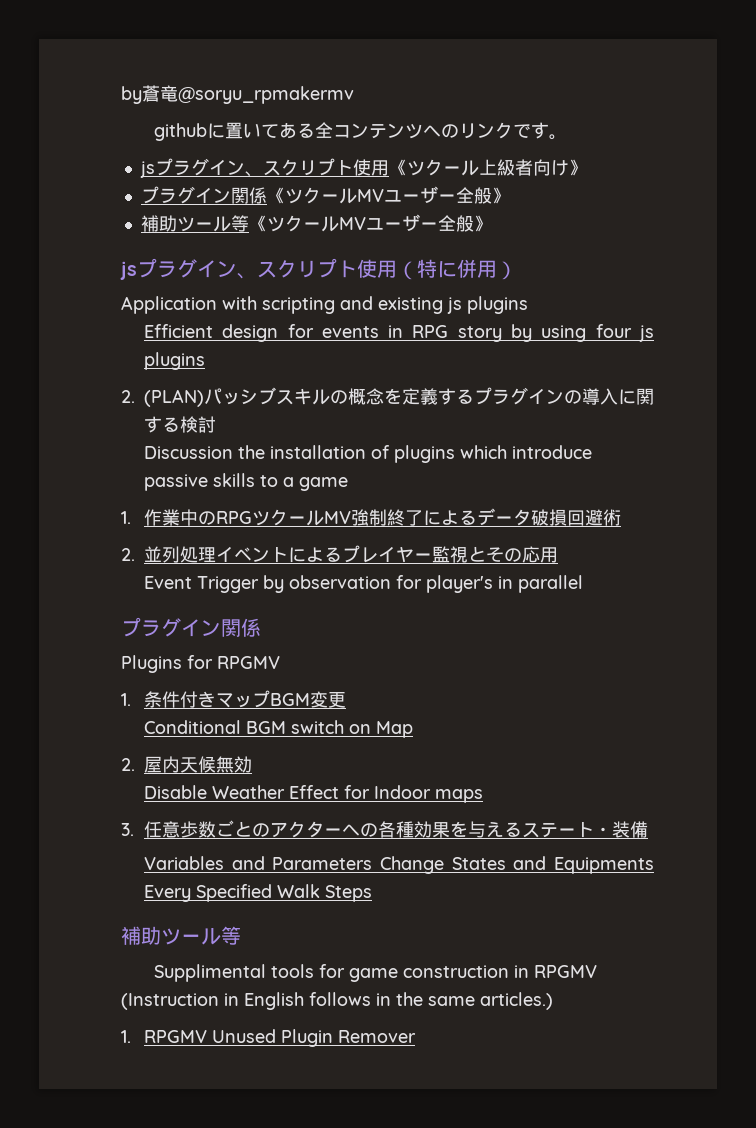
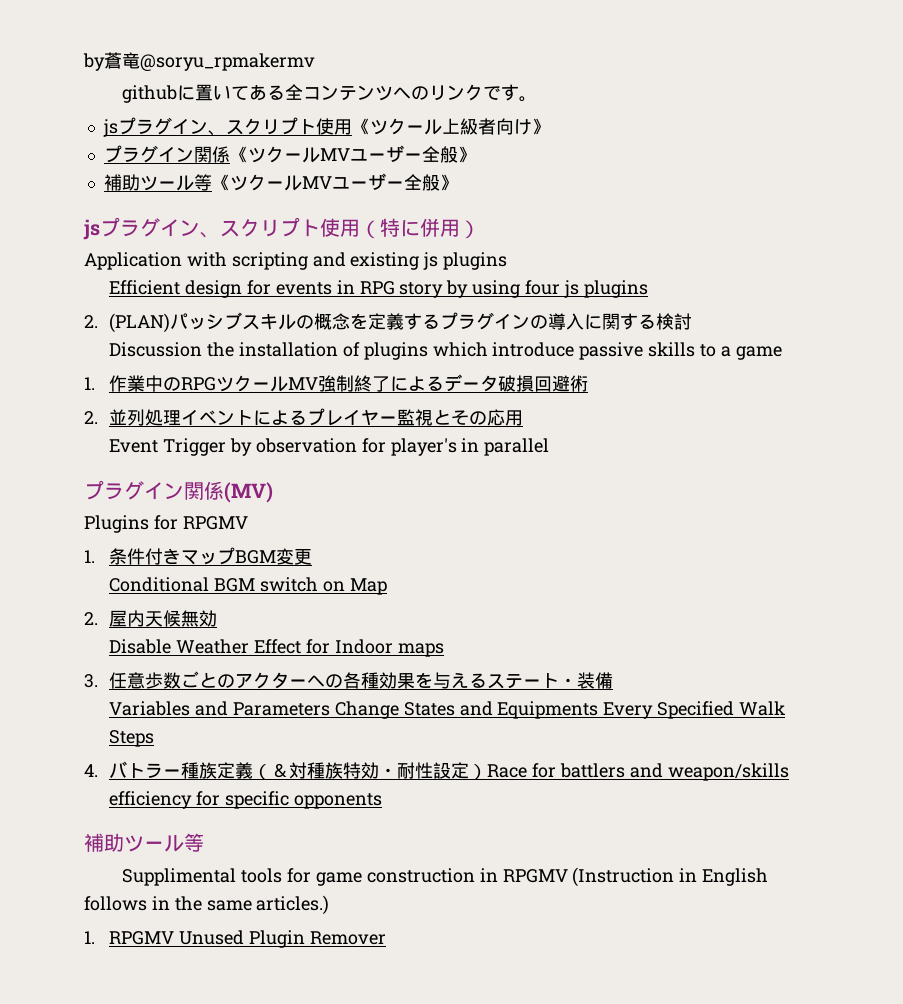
(261, 627) none -> [224,482,273,503] (MV)
(372, 893) none -> [84,761,789,781] [109,791,382,809] // 4.バトラー種族定義（＆対種族特効・耐性設定）Race for battlers and weapon/skills efficiency for specific opponents

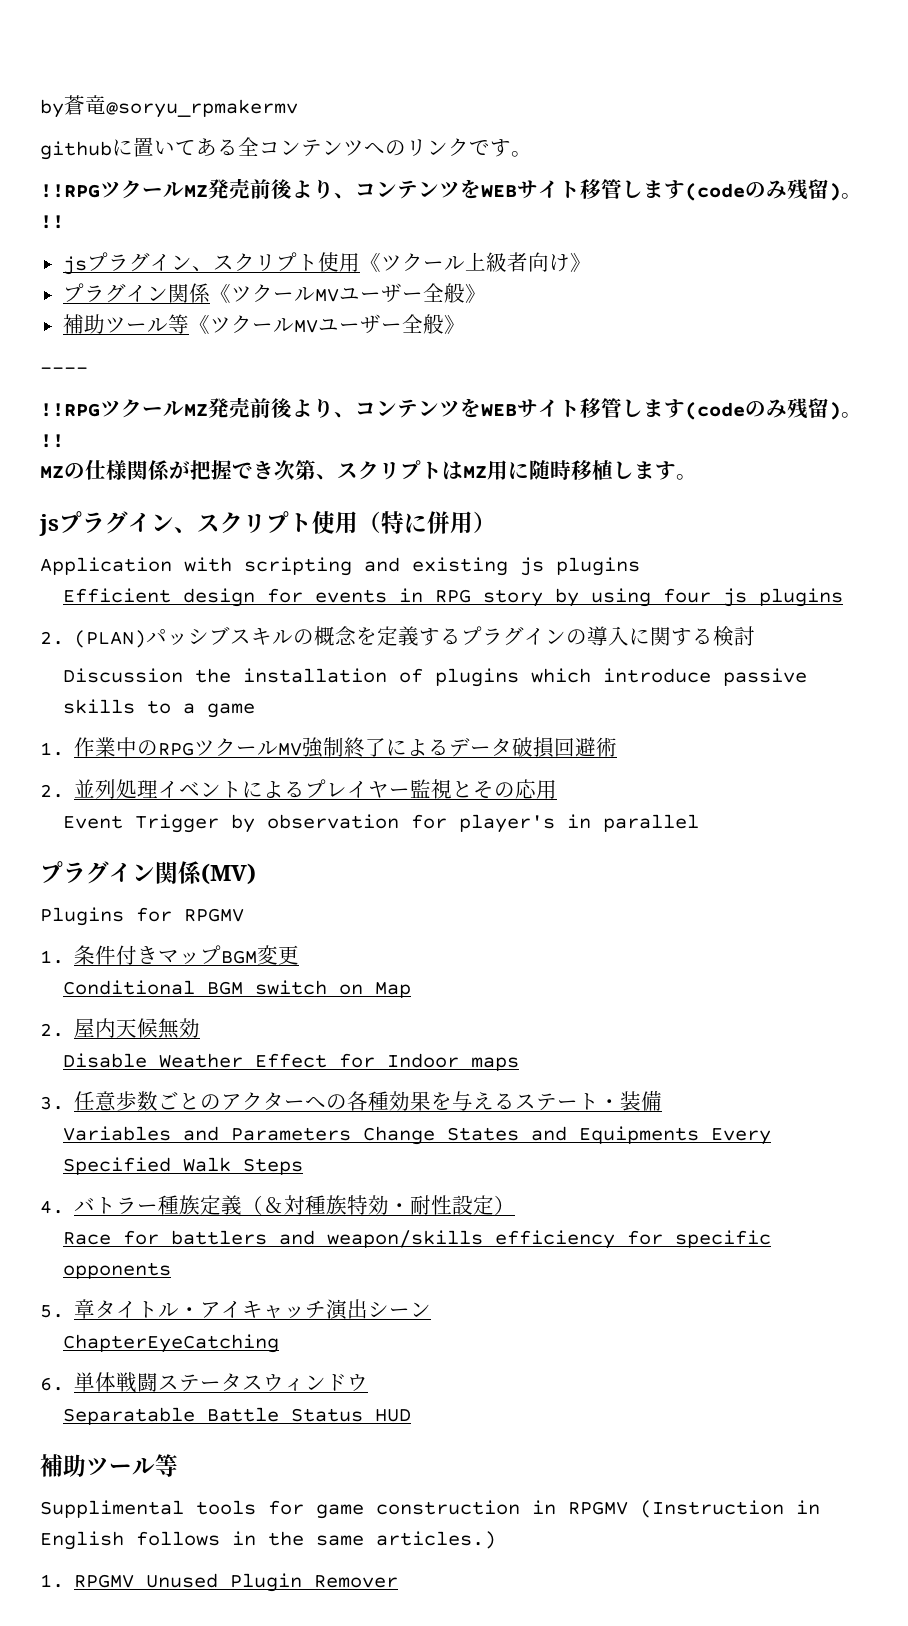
(538, 99) none -> [40,178,862,201] [40,215,64,229] // !!RPGツクールMZ発売前後より、コンテンツをWEBサイト移管します(codeのみ残留)。!!
(458, 182) none -> [40,367,88,374] [40,397,862,420] [40,434,64,448] [40,459,697,480] // ---- // !!RPGツクールMZ発売前後より、コンテンツをWEBサイト移管します(codeのみ残留)。!! // MZの仕様関係が把握でき次第、スクリプトはMZ用に随時移植します。
(488, 772) none -> (516, 1205) //
(382, 801) none -> [40,1299,432,1320] [63,1334,280,1353] [40,1372,369,1393] [63,1407,412,1425] // 5.章タイトル・アイキャッチ演出シーン // ChapterEyeCatching // 6.単体戦闘ステータスウィンドウ // Separatable Battle Status HUD

